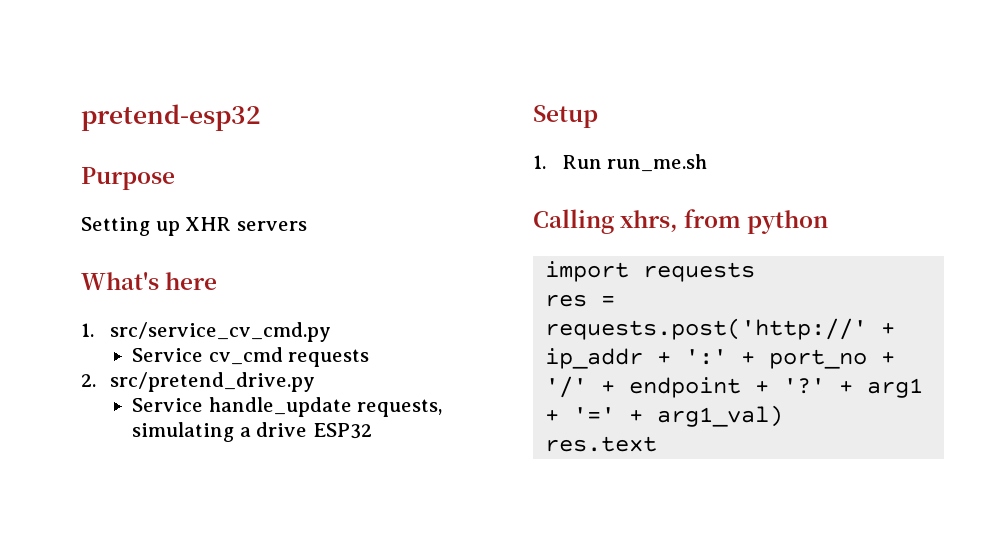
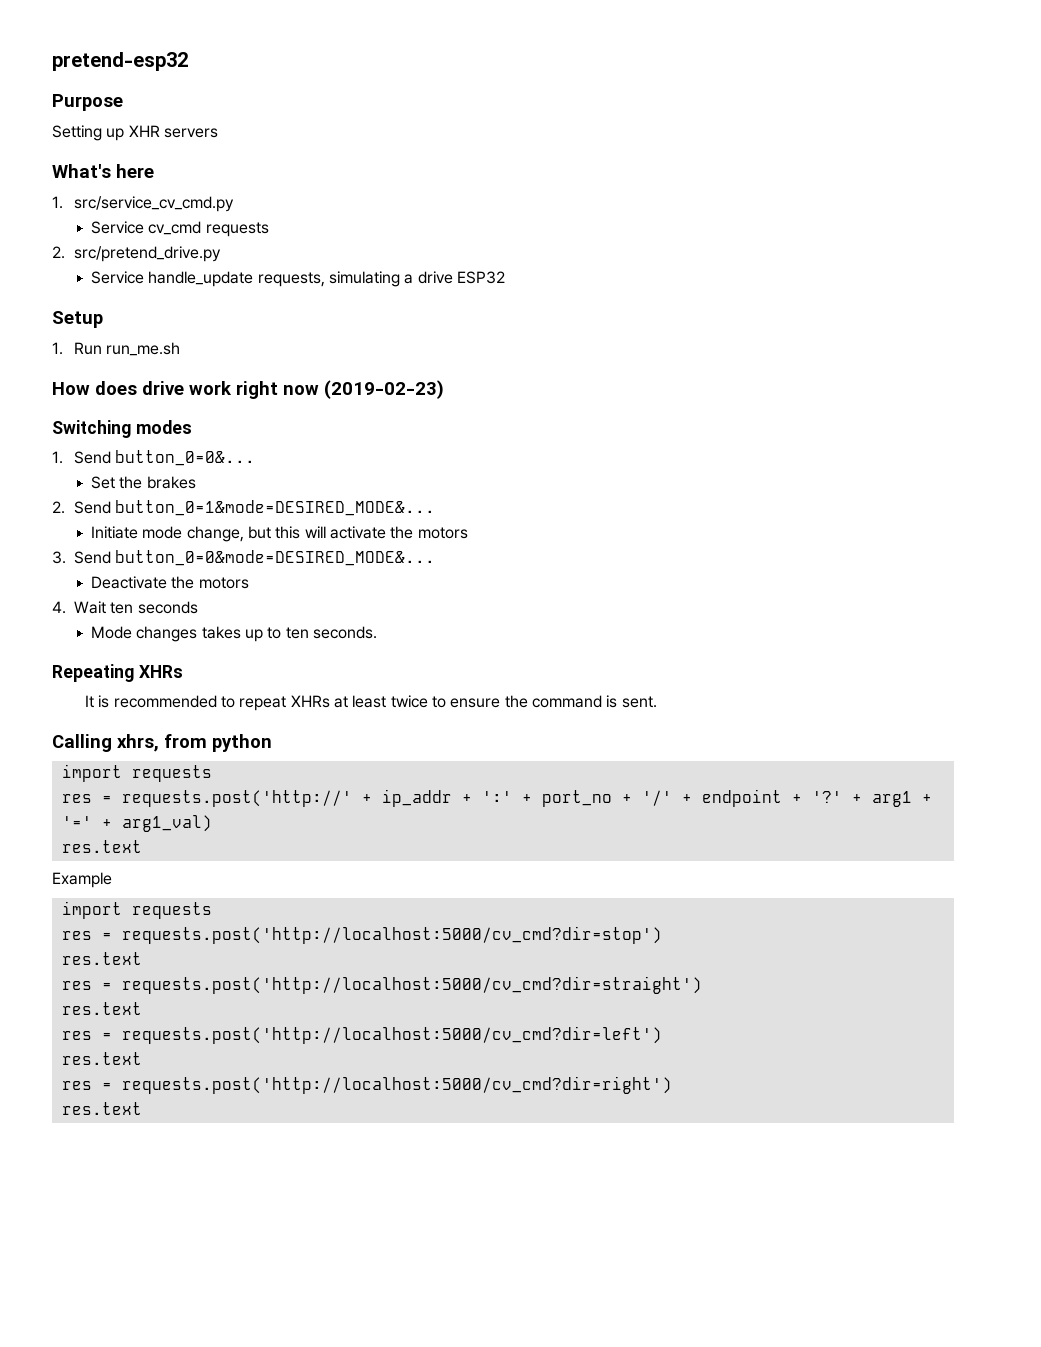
(708, 163) none -> [52,380,444,399] [52,420,192,438] [52,450,255,466] [91,476,196,489] [52,500,435,516] [91,526,468,542] [52,550,436,566] [91,576,249,589] [52,601,198,614] [91,626,378,642] [52,664,183,682] [85,695,657,711] // How does drive work right now (2019-02-23) // Switching modes // 1. Send button_0=0&... // Set the brakes // 2. Send button_0=1&mode=DESIRED_MODE&... // Initiate mode change, but this will activate the motors // 3. Send button_0=0&mode=DESIRED_MODE&... // Deactivate the motors // 4. Wait ten seconds // Mode changes takes up to ten seconds. // Repeating XHRs // It is recommended to repeat XHRs at least twice to ensure the command is sent.
(658, 444) none -> [52,872,112,888] [61,901,212,919] [61,926,662,944] [61,952,142,965] [61,976,702,994] [61,1002,142,1015] [61,1026,662,1044] [61,1052,142,1065] [61,1076,672,1094] [61,1102,142,1115] // Example // import requests // res = requests.post('http://localhost:5000/cv_cmd?dir=stop') // res.text // res = requests.post('http://localhost:5000/cv_cmd?dir=straight') // res.text // res = requests.post('http://localhost:5000/cv_cmd?dir=left') // res.text // res = requests.post('http://localhost:5000/cv_cmd?dir=right') // res.text

